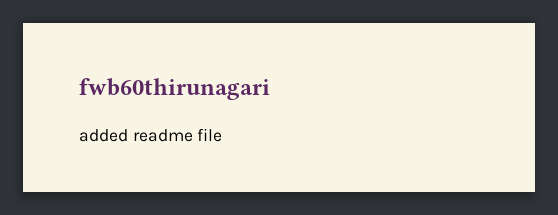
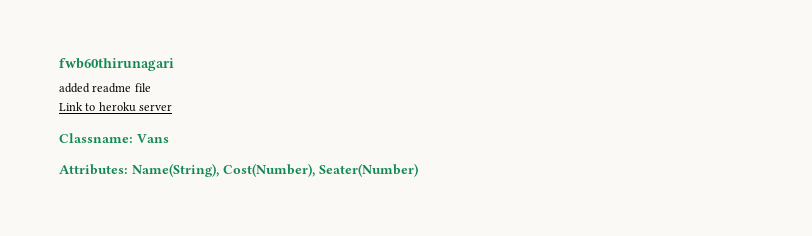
(223, 135) none -> [59,102,173,112] [59,133,169,143] [59,163,418,177] // Link to heroku server // Classname: Vans // Attributes: Name(String), Cost(Number), Seater(Number)

